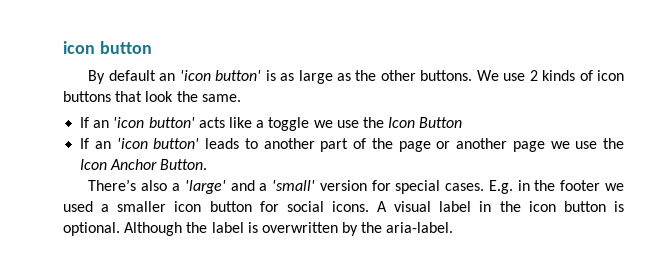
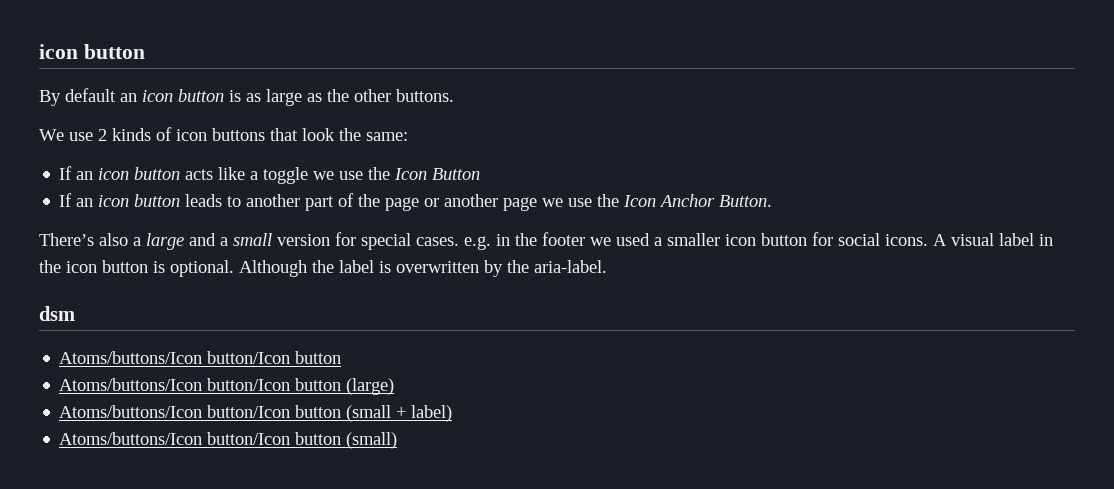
[179,70,262,81] 'icon button' -> [142,89,224,102] icon button
(473, 75) none -> (454, 95) //
[201,94,241,102] [80,117,195,128] same. // If an 'icon button' -> [366,132,408,141] [59,166,181,180] same: // If an icon button
[116,138,200,149] 'icon button' -> [98,194,181,207] icon button
[184,180,226,194] 'large' -> [146,233,184,250] large
[272,180,316,191] 'small' -> [233,233,272,246] small
[488,180,513,194] E.g. -> [464,236,491,250] e.g.
(454, 227) none -> [39,306,75,321] [59,351,342,364] [59,378,395,395] [59,405,453,422] [59,432,398,449] // dsm // Atoms/buttons/Icon button/Icon button // Atoms/buttons/Icon button/Icon button (large) // Atoms/buttons/Icon button/Icon button (small + label) // Atoms/buttons/Icon button/Icon button (small)

